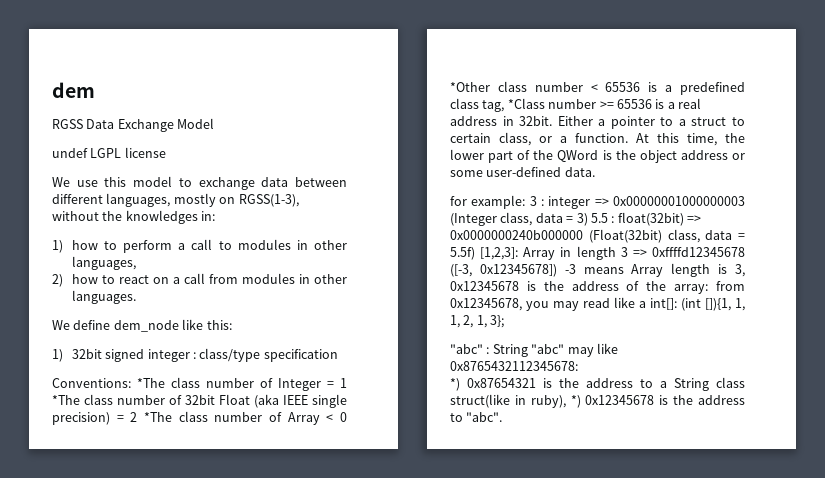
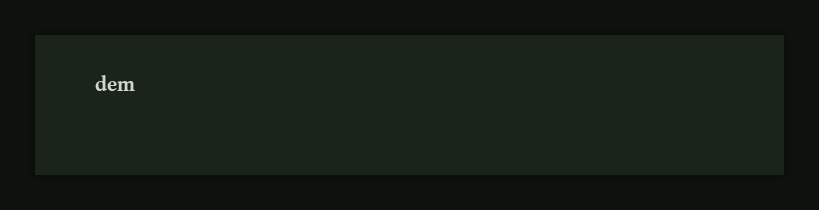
[52,118,215,132] [52,147,166,158] [52,176,347,190] [52,193,299,207] [52,210,216,224] [52,239,347,253] [71,256,136,270] [52,273,347,287] [71,290,136,304] [52,319,232,332] [52,348,338,362] [52,377,347,391] [52,394,347,408] [52,411,347,425] [450,81,745,95] [450,98,701,112] [450,116,745,129] [450,132,745,146] [450,149,745,163] [450,167,595,177] [450,195,745,209] [450,212,701,226] [450,229,745,243] [450,246,745,260] [450,263,745,277] [450,281,745,294] [450,297,745,311] [450,315,505,328] [450,343,618,357] [450,361,578,371] [450,377,745,391] [450,394,745,408] [450,412,503,422] // RGSS Data Exchange Model // undef LGPL license // We use this model to exchange data between different languages, mostly on RGSS(1-3), without the knowledges in: // 1) how to perform a call to modules in other languages, // 2) how to react on a call from modules in other languages. // We define dem_node like this: // 1) 32bit signed integer : class/type specification // Conventions: *The class number of Integer = 1 *The class number of 32bit Float (aka IEEE single precision) = 2 *The class number of Array < 0 *Other class number < 65536 is a predefined class tag, *Class number >= 65536 is a real address in 32bit. Either a pointer to a struct to certain class, or a function. At this time, the lower part of the QWord is the object address or some user-defined data. // for example: 3 : integer => 0x00000001000000003 (Integer class, data = 3) 5.5 : float(32bit) => 0x0000000240b000000 (Float(32bit) class, data = 5.5f) [1,2,3]: Array in length 3 => 0xffffd12345678 ([-3, 0x12345678]) -3 means Array length is 3, 0x12345678 is the address of the array: from 0x12345678, you may read like a int[]: (int []){1, 1, 1, 2, 1, 3}; // "abc" : String "abc" may like 0x8765432112345678: // *) 0x87654321 is the address to a String class struct(like in ruby), *) 0x12345678 is the address to "abc". -> (135, 83) none

